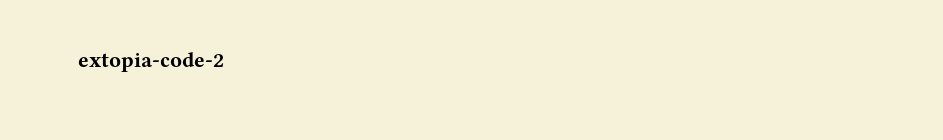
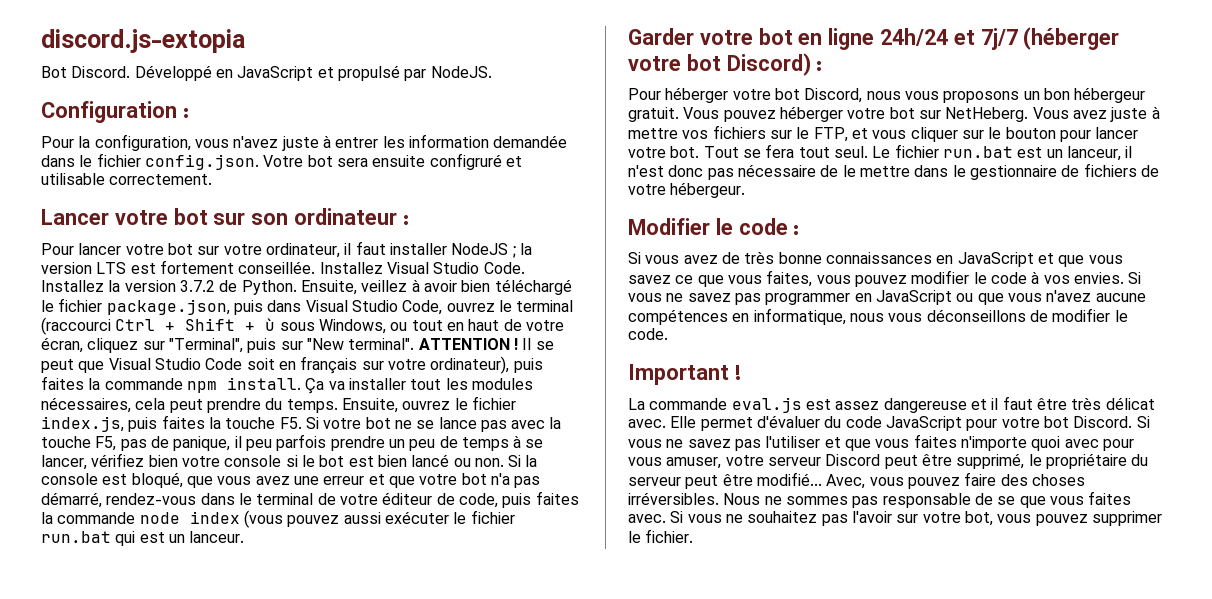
[78,52,224,72] extopia-code-2 -> [41,29,245,53] [41,65,492,81] [41,101,189,123] [41,134,568,151] [41,153,522,170] [41,173,213,185] [41,208,409,225] [41,241,532,258] [41,260,525,274] [41,279,572,295] [41,298,574,315] [41,317,564,335] [41,337,554,353] [41,356,543,374] [41,376,533,394] [41,396,516,413] [41,415,562,432] [41,434,544,451] [41,453,538,470] [41,472,541,488] [41,491,579,508] [41,510,515,528] [41,531,245,546] [628,27,1120,50] [628,53,823,76] [628,87,1146,103] [628,106,1160,122] [628,125,1139,142] [628,144,1133,161] [628,163,1159,180] [628,182,746,198] [628,218,800,235] [628,251,1123,267] [628,270,1142,287] [628,290,1146,305] [628,308,1128,325] [628,328,668,340] [628,364,741,385] [628,396,1155,413] [628,415,1150,431] [628,434,1134,451] [628,453,1149,469] [628,472,1085,489] [628,491,1132,508] [628,511,1162,526] [628,529,694,543] discord.js-extopia // Bot Discord. Développé en JavaScript et propulsé par NodeJS. // Configuration : // Pour la configuration, vous n'avez juste à entrer les information demandée dans le fichier config.json. Votre bot sera ensuite configruré et utilisable correctement. // Lancer votre bot sur son ordinateur : // Pour lancer votre bot sur votre ordinateur, il faut installer NodeJS ; la version LTS est fortement conseillée. Installez Visual Studio Code. Installez la version 3.7.2 de Python. Ensuite, veillez à avoir bien téléchargé le fichier package.json, puis dans Visual Studio Code, ouvrez le terminal (raccourci Ctrl + Shift + ù sous Windows, ou tout en haut de votre écran, cliquez sur "Terminal", puis sur "New terminal". ATTENTION ! Il se peut que Visual Studio Code soit en français sur votre ordinateur), puis faites la commande npm install. Ça va installer tout les modules nécessaires, cela peut prendre du temps. Ensuite, ouvrez le fichier index.js, puis faites la touche F5. Si votre bot ne se lance pas avec la touche F5, pas de panique, il peu parfois prendre un peu de temps à se lancer, vérifiez bien votre console si le bot est bien lancé ou non. Si la console est bloqué, que vous avez une erreur et que votre bot n'a pas démarré, rendez-vous dans le terminal de votre éditeur de code, puis faites la commande node index (vous pouvez aussi exécuter le fichier run.bat qui est un lanceur. // Garder votre bot en ligne 24h/24 et 7j/7 (héberger votre bot Discord) : // Pour héberger votre bot Discord, nous vous proposons un bon hébergeur gratuit. Vous pouvez héberger votre bot sur NetHeberg. Vous avez juste à mettre vos fichiers sur le FTP, et vous cliquer sur le bouton pour lancer votre bot. Tout se fera tout seul. Le fichier run.bat est un lanceur, il n'est donc pas nécessaire de le mettre dans le gestionnaire de fichiers de votre hébergeur. // Modifier le code : // Si vous avez de très bonne connaissances en JavaScript et que vous savez ce que vous faites, vous pouvez modifier le code à vos envies. Si vous ne savez pas programmer en JavaScript ou que vous n'avez aucune compétences en informatique, nous vous déconseillons de modifier le code. // Important ! // La commande eval.js est assez dangereuse et il faut être très délicat avec. Elle permet d'évaluer du code JavaScript pour votre bot Discord. Si vous ne savez pas l'utiliser et que vous faites n'importe quoi avec pour vous amuser, votre serveur Discord peut être supprimé, le propriétaire du serveur peut être modifié... Avec, vous pouvez faire des choses irréversibles. Nous ne sommes pas responsable de se que vous faites avec. Si vous ne souhaitez pas l'avoir sur votre bot, vous pouvez supprimer le fichier.

